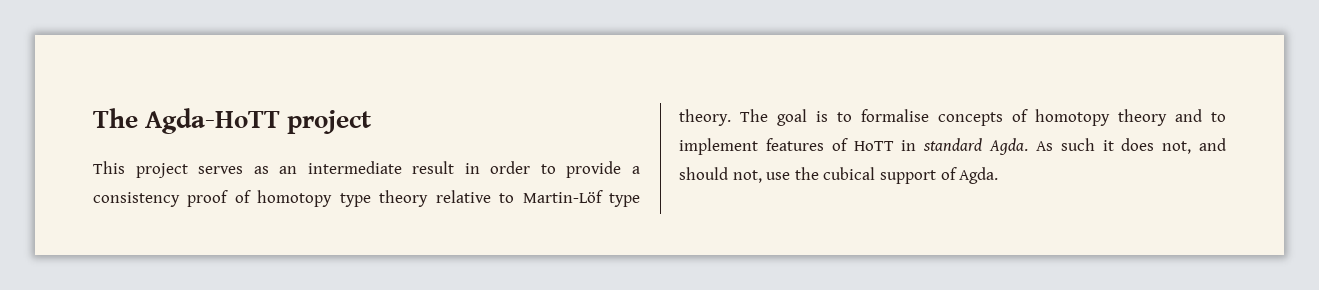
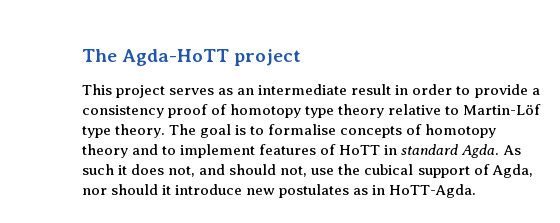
[959,167,999,184] Agda. -> [491,164,533,178] [82,184,477,198] Agda, nor should it introduce new postulates as in HoTT-Agda.

